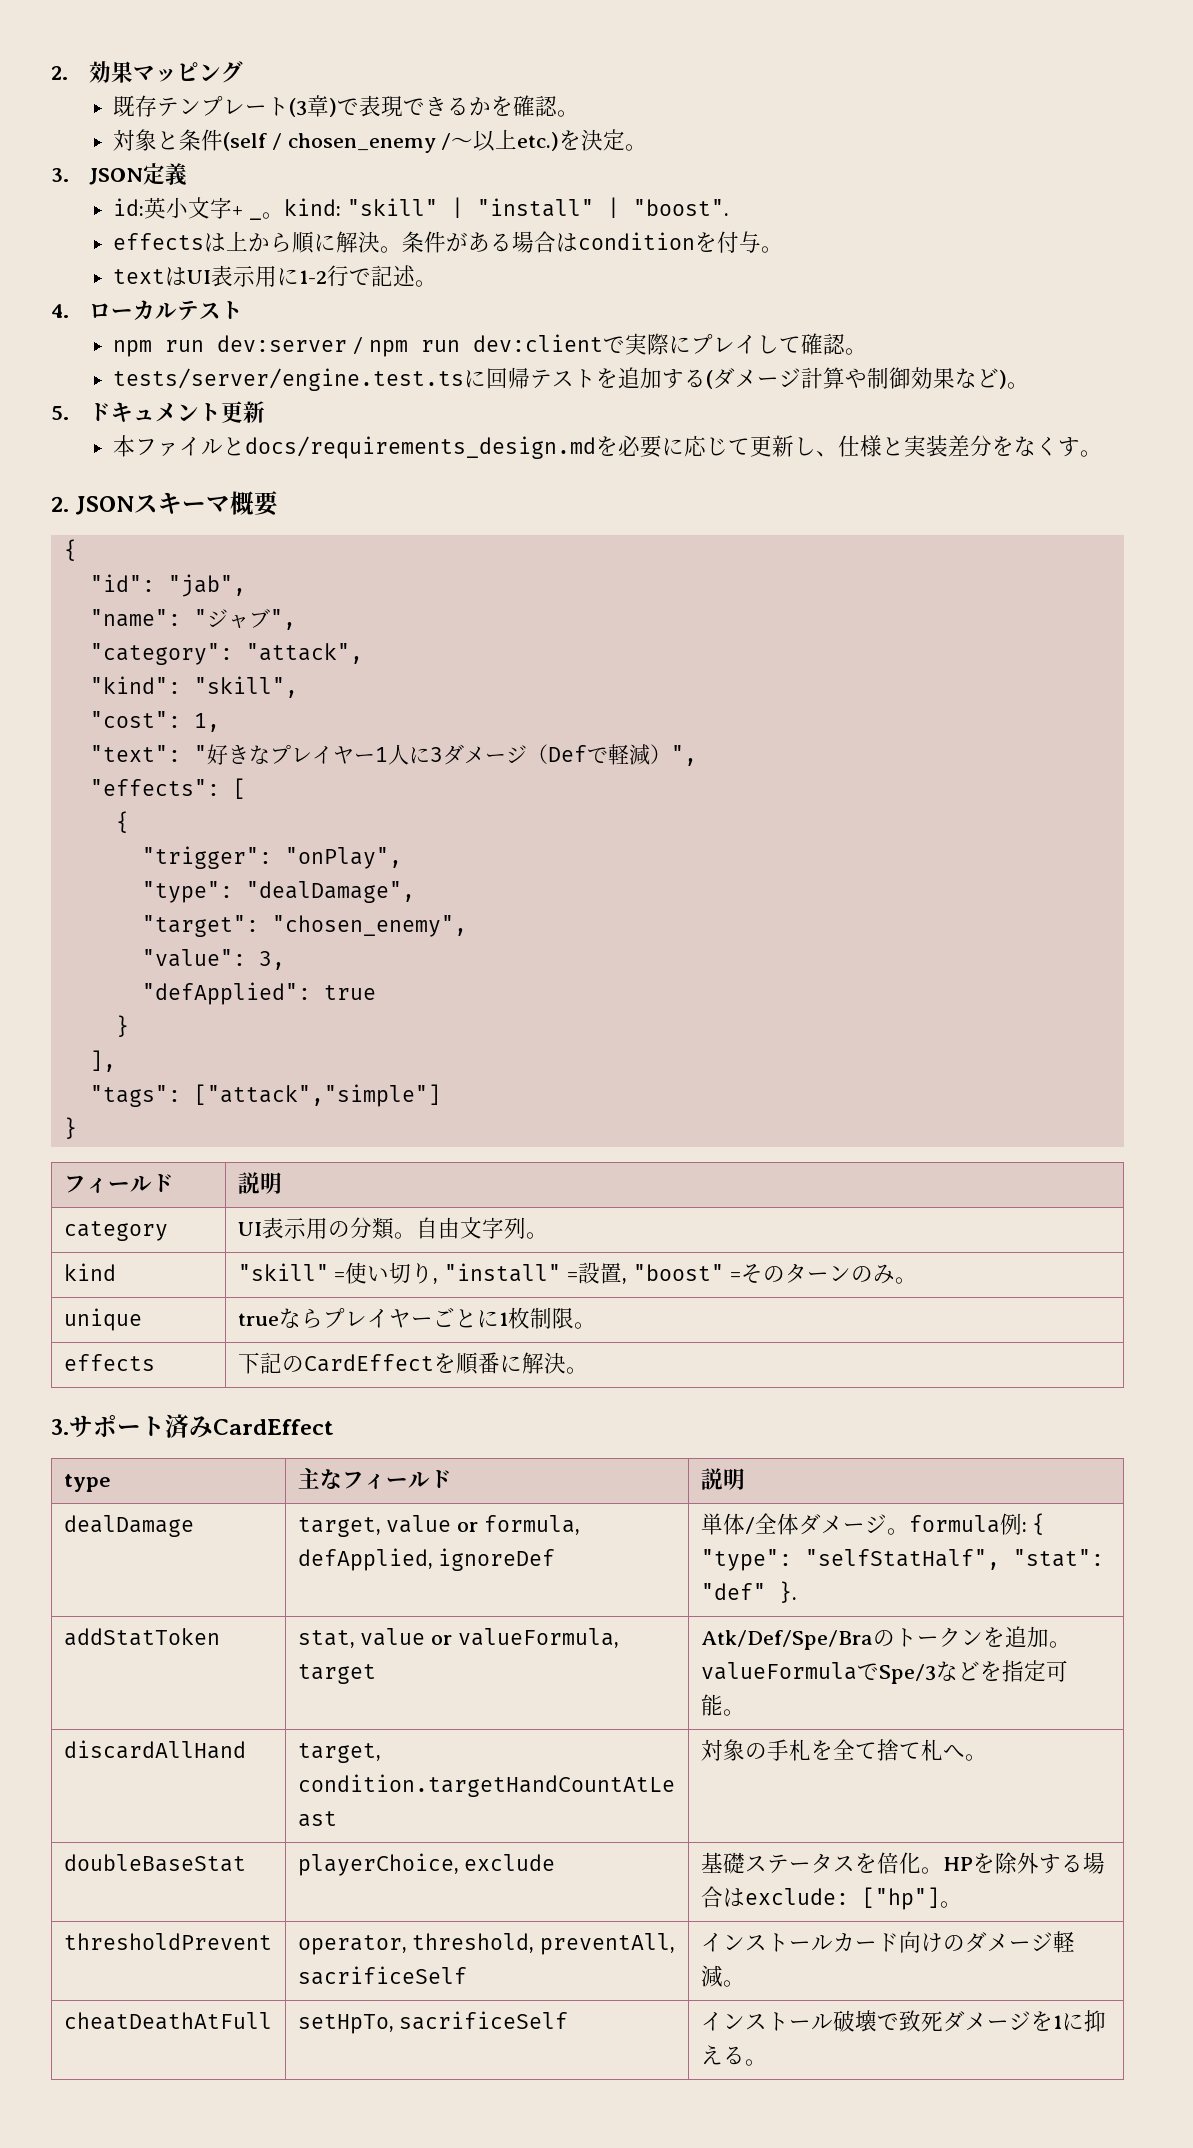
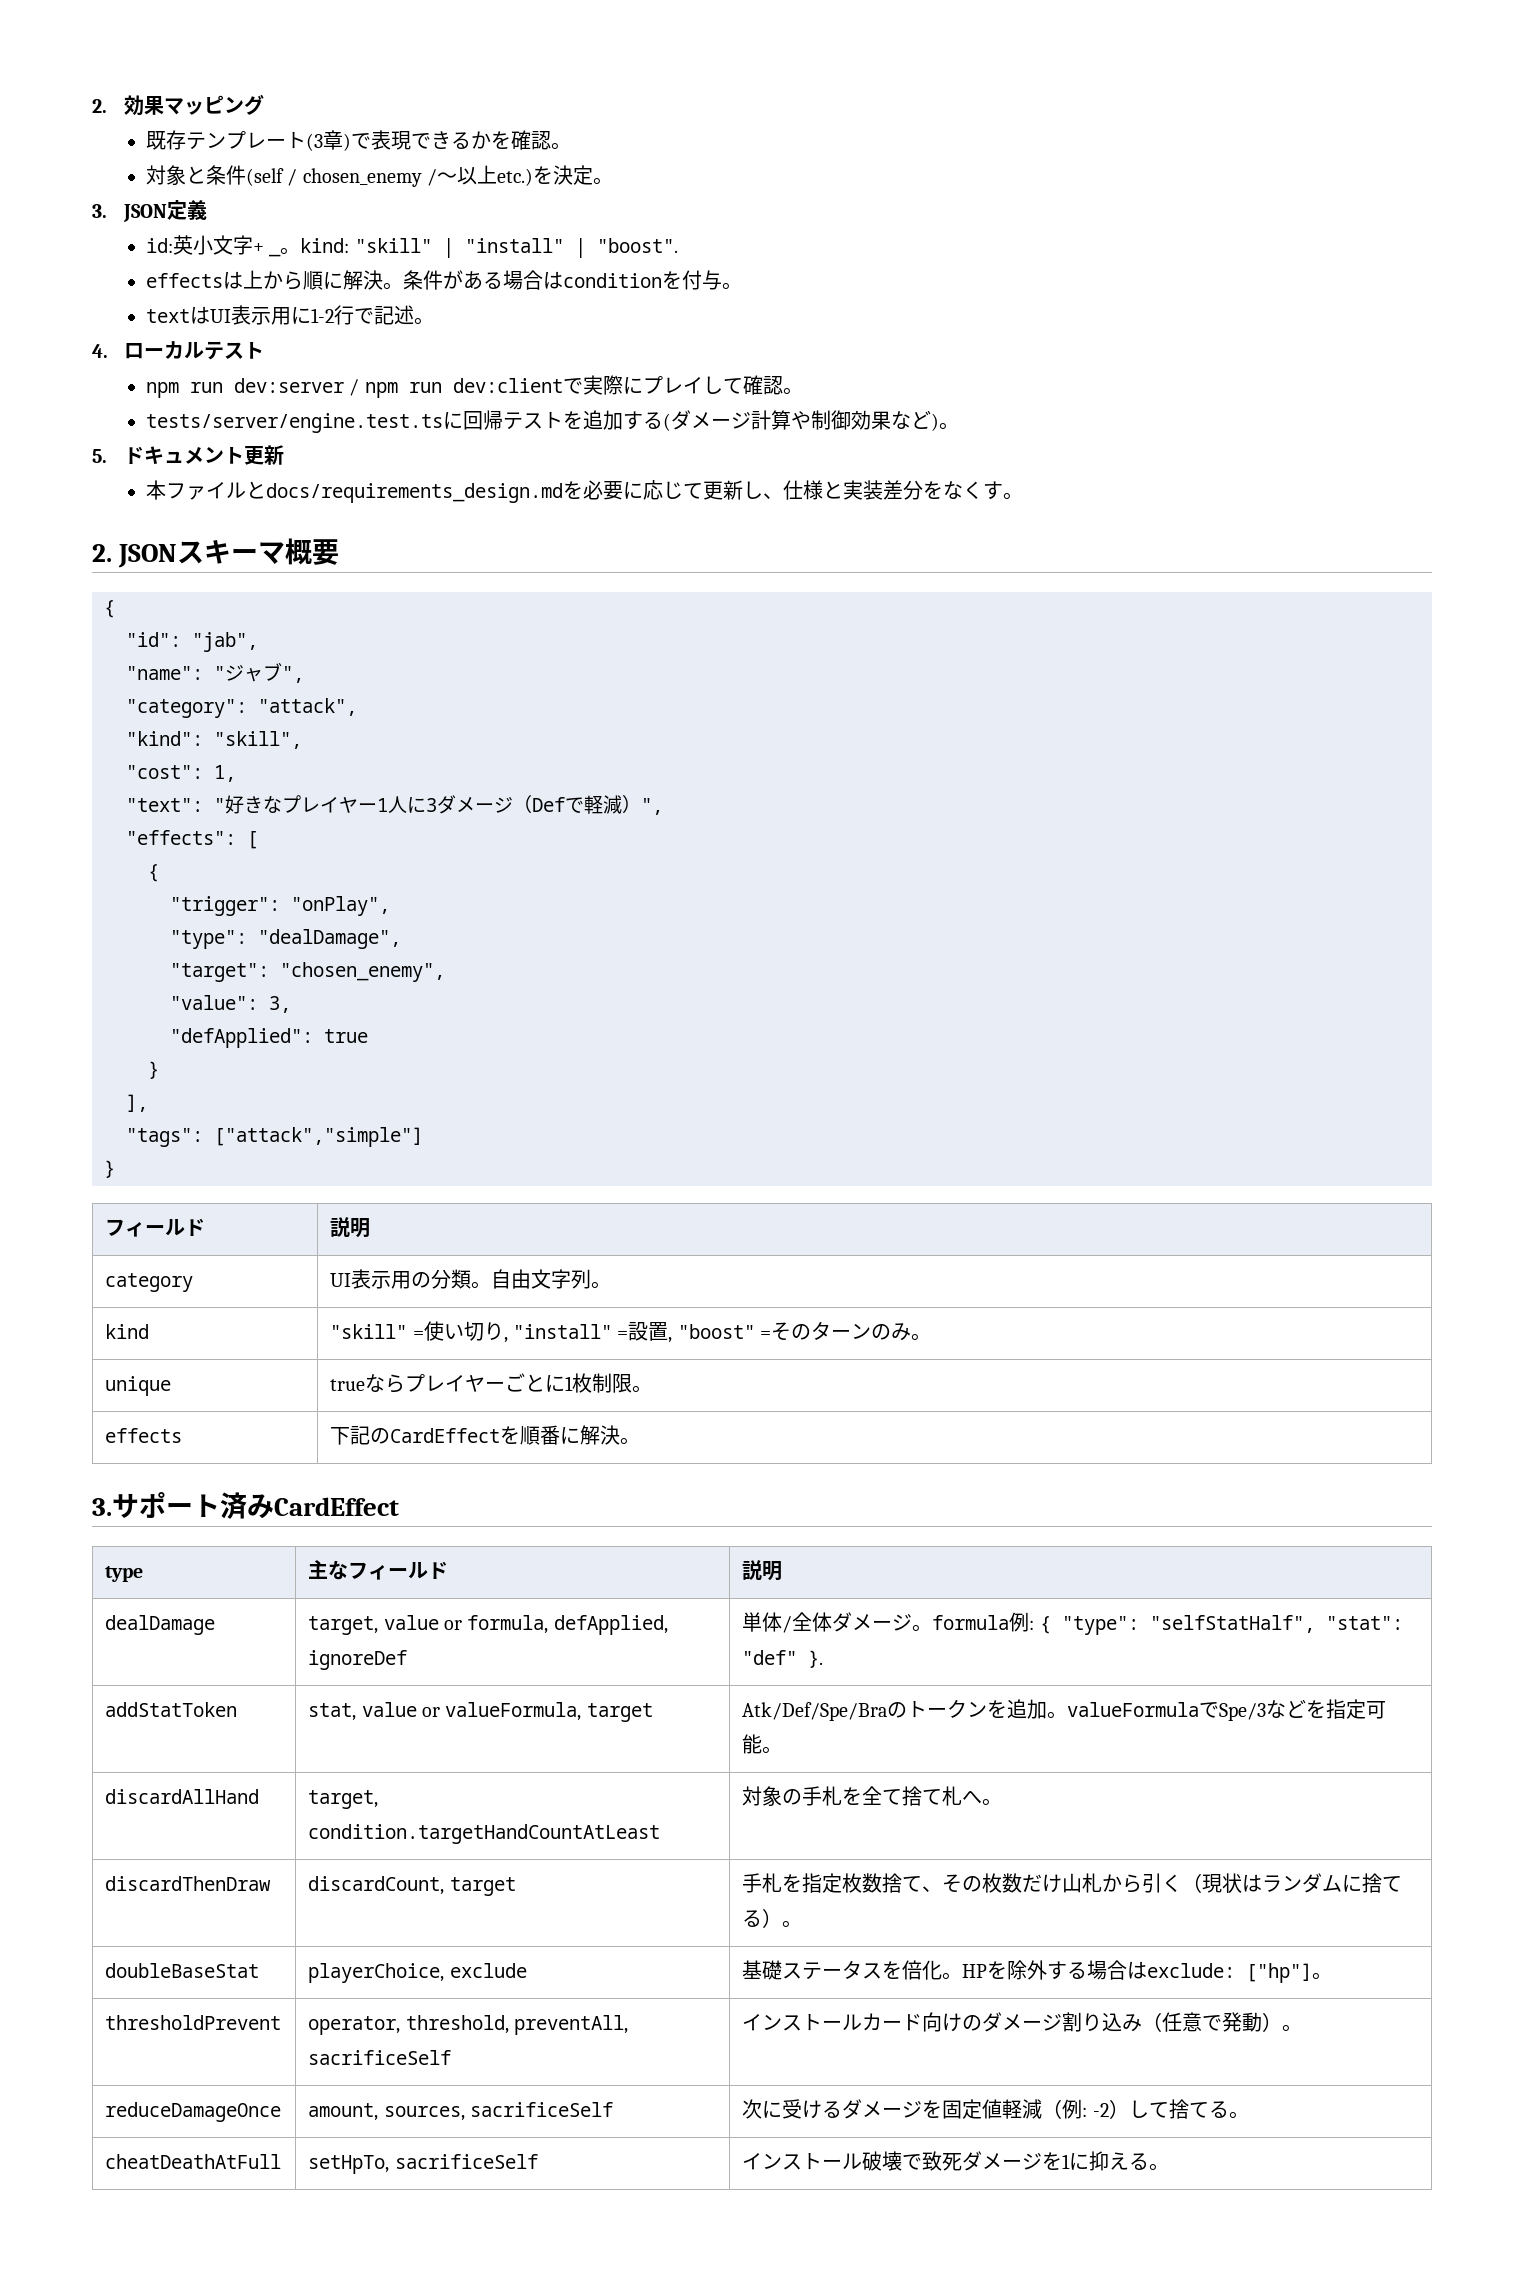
(987, 1757) none -> [105,1876,272,1891] [308,1876,516,1896] [742,1873,1403,1893] [742,1908,803,1928] // discardThenDraw | discardCount, target | 手札を指定枚数捨て、その枚数だけ山札から引く（現状はランダムに捨てる）。
[1052,1931,1075,1953] [700,1965,723,1987] 軽減 -> [1062,2012,1303,2032] [105,2102,282,2122] [308,2102,613,2121] [742,2099,1229,2119] 割り込み（任意で発動）。 // reduceDamageOnce | amount, sources, sacrificeSelf | 次に受けるダメージを固定値軽減（例: -2）して捨てる

